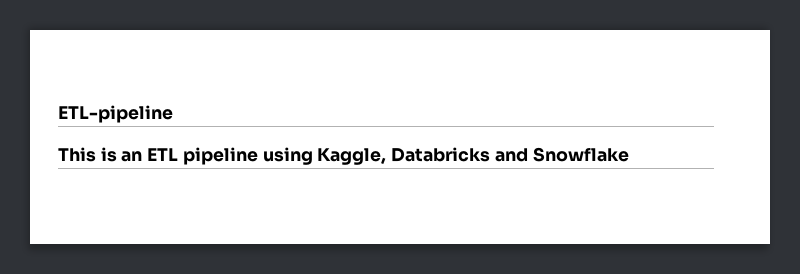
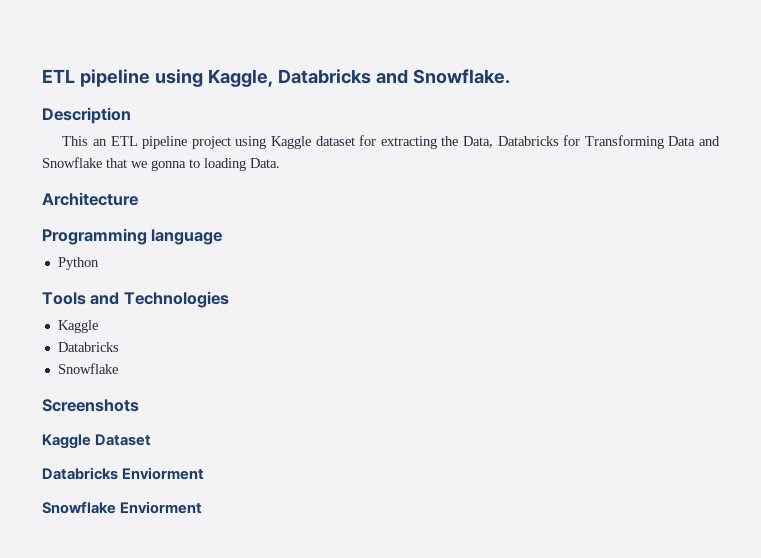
[58,105,173,123] [58,147,143,162] ETL-pipeline // This is an -> (42, 76) none
[532,147,629,162] Snowflake -> [412,69,510,84] [42,107,131,124] [62,135,720,149] [42,157,280,171] [42,192,138,206] [42,228,223,245] [57,257,99,270] [42,291,229,308] [57,320,98,333] [57,342,119,352] [57,363,118,374] [42,399,139,412] [42,434,152,449] [42,467,205,480] [42,501,203,514] Snowflake. // Description // This an ETL pipeline project using Kaggle dataset for extracting the Data, Databricks for Transforming Data and Snowflake that we gonna to loading Data. // Architecture // Programming language // Python // Tools and Technologies // Kaggle // Databricks // Snowflake // Screenshots // Kaggle Dataset // Databricks Enviorment // Snowflake Enviorment

